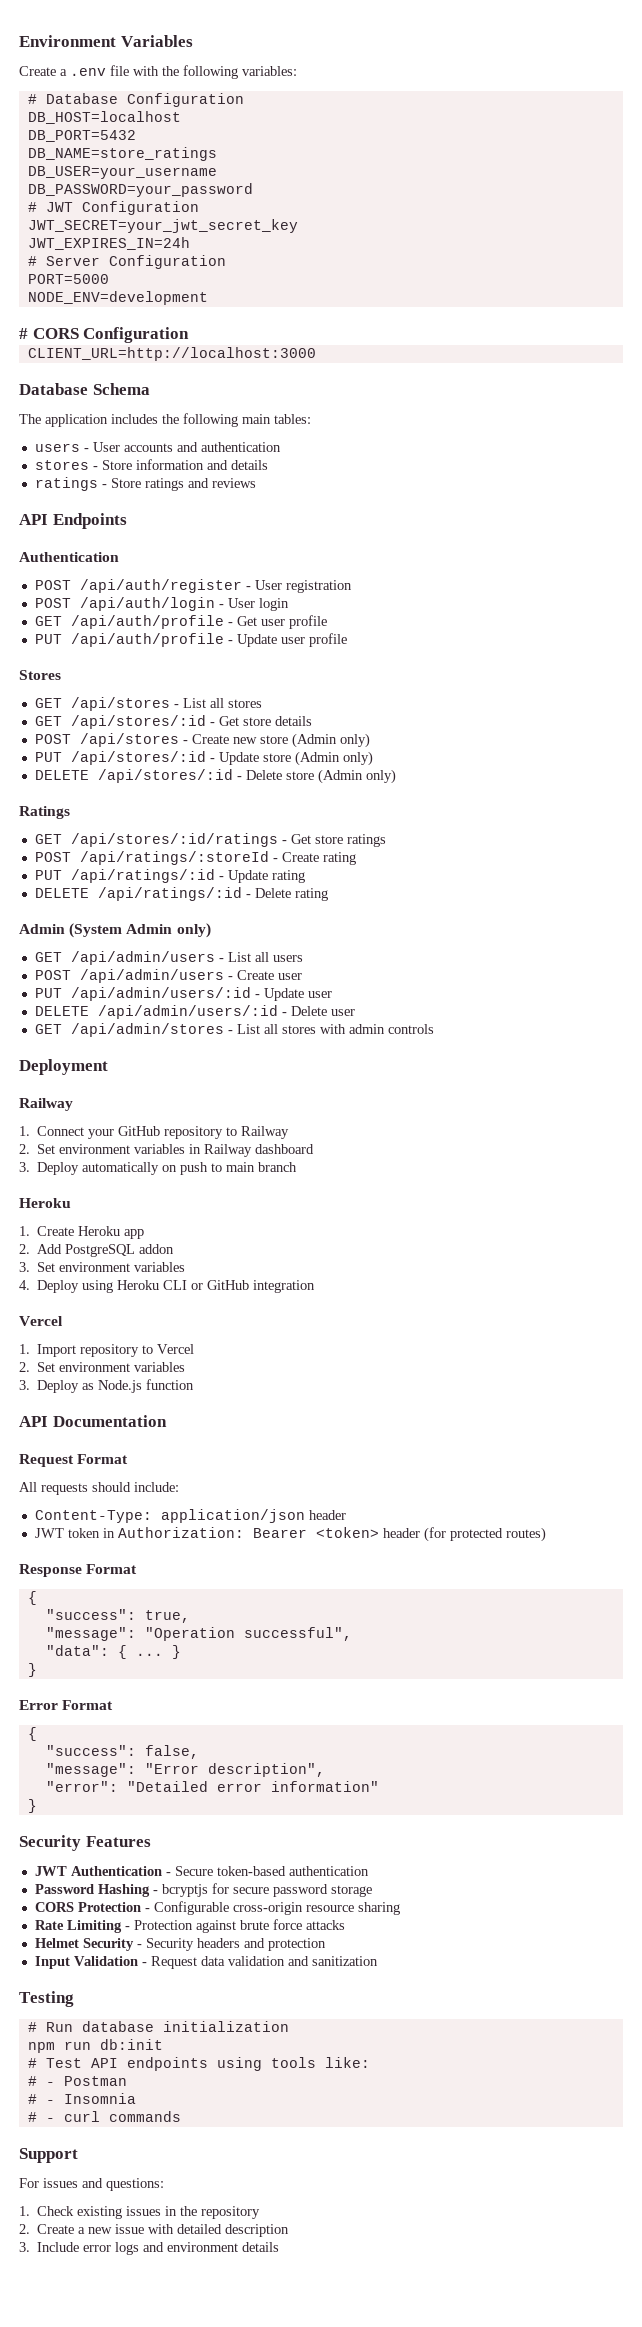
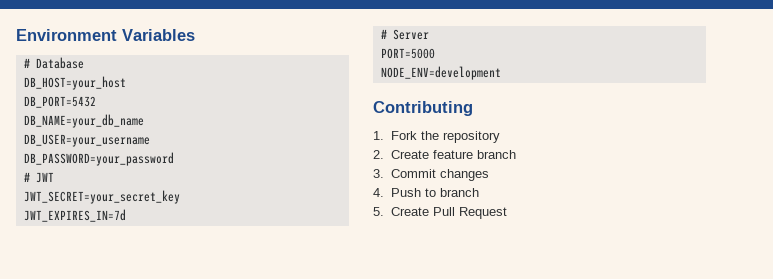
[19,65,297,79] // Create a .env file with the following variables: -> (195, 35) none
[126,93,244,107] [27,111,181,124] Configuration // DB_HOST=localhost -> [23,76,126,90] // DB_HOST=your_host
[27,147,217,161] DB_NAME=store_ratings -> [23,114,144,128] DB_NAME=your_db_name
[81,201,199,215] [27,219,298,233] [27,237,190,250] Configuration // JWT_SECRET=your_jwt_secret_key // JWT_EXPIRES_IN=24h -> [23,190,180,204] [23,209,126,222] // JWT_SECRET=your_secret_key // JWT_EXPIRES_IN=7d
[108,255,226,269] Configuration -> (429, 34) none
[19,327,190,343] [27,347,316,361] [19,383,150,395] [19,413,311,427] [34,442,281,452] [34,459,268,470] [34,477,256,491] [19,513,127,529] [19,552,119,562] [34,579,352,593] [34,597,289,611] [34,615,327,629] [34,633,347,647] [19,670,61,680] [34,697,262,711] [34,715,312,729] [34,733,370,748] [34,751,373,766] [34,769,396,784] [19,806,70,819] [34,833,386,847] [34,851,356,865] [34,869,305,883] [34,887,328,901] [19,923,211,938] [34,951,303,965] [34,969,302,983] [34,987,332,1001] [34,1005,355,1019] [34,1023,434,1037] [19,1059,108,1075] [19,1098,73,1111] [19,1126,290,1139] [19,1144,315,1157] [19,1162,298,1175] [19,1198,71,1208] [19,1226,145,1239] [19,1244,175,1257] [19,1262,186,1272] [19,1280,316,1293] [19,1316,63,1326] [19,1344,195,1357] [19,1362,186,1372] [19,1379,195,1393] [19,1415,167,1427] [19,1454,129,1467] [19,1482,179,1495] [34,1509,346,1523] [34,1527,546,1542] [19,1564,138,1577] [27,1591,37,1605] [45,1609,190,1623] [45,1627,352,1641] [45,1645,181,1659] [27,1663,37,1677] [19,1700,114,1710] [27,1727,37,1741] [45,1745,199,1759] [45,1763,325,1777] [45,1781,379,1792] [27,1799,37,1813] [19,1835,151,1851] [34,1866,369,1876] [34,1883,372,1897] [34,1901,400,1915] [34,1919,345,1933] [34,1938,326,1951] [34,1956,378,1969] [19,1991,74,2007] [27,2021,289,2032] [27,2039,163,2053] [27,2057,370,2071] [27,2076,127,2086] [27,2093,136,2104] [27,2111,181,2122] [19,2148,78,2163] [19,2178,164,2191] [19,2206,261,2219] [19,2224,290,2237] [19,2242,280,2255] # CORS Configuration // CLIENT_URL=http://localhost:3000 // Database Schema // The application includes the following main tables: // users - User accounts and authentication // stores - Store information and details // ratings - Store ratings and reviews // API Endpoints // Authentication // POST /api/auth/register - User registration // POST /api/auth/login - User login // GET /api/auth/profile - Get user profile // PUT /api/auth/profile - Update user profile // Stores // GET /api/stores - List all stores // GET /api/stores/:id - Get store details // POST /api/stores - Create new store (Admin only) // PUT /api/stores/:id - Update store (Admin only) // DELETE /api/stores/:id - Delete store (Admin only) // Ratings // GET /api/stores/:id/ratings - Get store ratings // POST /api/ratings/:storeId - Create rating // PUT /api/ratings/:id - Update rating // DELETE /api/ratings/:id - Delete rating // Admin (System Admin only) // GET /api/admin/users - List all users // POST /api/admin/users - Create user // PUT /api/admin/users/:id - Update user // DELETE /api/admin/users/:id - Delete user // GET /api/admin/stores - List all stores with admin controls // Deployment // Railway // 1. Connect your GitHub repository to Railway // 2. Set environment variables in Railway dashboard // 3. Deploy automatically on push to main branch // Heroku // 1. Create Heroku app // 2. Add PostgreSQL addon // 3. Set environment variables // 4. Deploy using Heroku CLI or GitHub integration // Vercel // 1. Import repository to Vercel // 2. Set environment variables // 3. Deploy as Node.js function // API Documentation // Request Format // All requests should include: // Content-Type: application/json header // JWT token in Authorization: Bearer <token> header (for protected routes) // Response Format // { // "success": true, // "message": "Operation successful", // "data": { ... } // } // Error Format // { // "success": false, // "message": "Error description", // "error": "Detailed error information" // } // Security Features // JWT Authentication - Secure token-based authentication // Password Hashing - bcryptjs for secure password storage // CORS Protection - Configurable cross-origin resource sharing // Rate Limiting - Protection against brute force attacks // Helmet Security - Security headers and protection // Input Validation - Request data validation and sanitization // Testing // # Run database initialization // npm run db:init // # Test API endpoints using tools like: // # - Postman // # - Insomnia // # - curl commands // Support // For issues and questions: // 1. Check existing issues in the repository // 2. Create a new issue with detailed description // 3. Include error logs and environment details -> [373,101,473,116] [373,131,500,143] [373,150,516,159] [373,169,489,181] [373,188,479,197] [373,207,507,219] Contributing // 1. Fork the repository // 2. Create feature branch // 3. Commit changes // 4. Push to branch // 5. Create Pull Request

